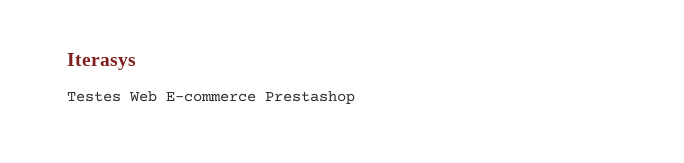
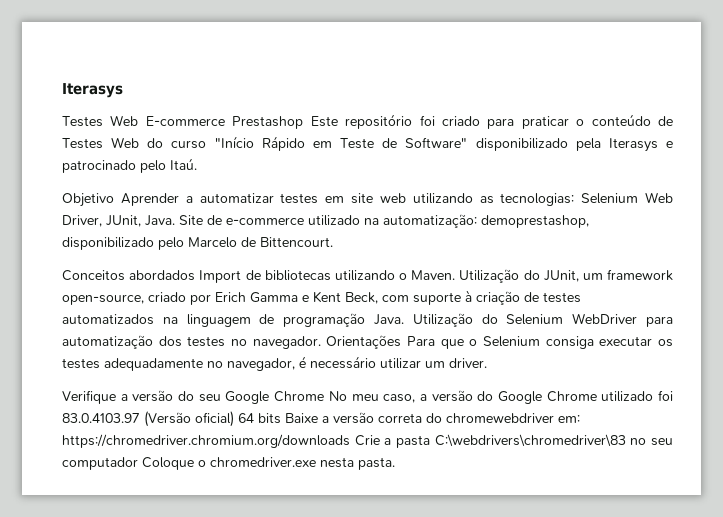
(355, 97) none -> [310,114,673,129] [62,136,673,152] [62,158,197,173] [62,192,673,207] [62,214,589,228] [62,237,333,250] [62,269,673,283] [62,290,581,305] [62,313,673,327] [62,335,673,349] [62,356,487,371] [62,390,673,404] [62,411,580,427] [62,434,673,448] [62,457,395,470] Este repositório foi criado para praticar o conteúdo de Testes Web do curso "Início Rápido em Teste de Software" disponibilizado pela Iterasys e patrocinado pelo Itaú. // Objetivo Aprender a automatizar testes em site web utilizando as tecnologias: Selenium Web Driver, JUnit, Java. Site de e-commerce utilizado na automatização: demoprestashop, disponibilizado pelo Marcelo de Bittencourt. // Conceitos abordados Import de bibliotecas utilizando o Maven. Utilização do JUnit, um framework open-source, criado por Erich Gamma e Kent Beck, com suporte à criação de testes automatizados na linguagem de programação Java. Utilização do Selenium WebDriver para automatização dos testes no navegador. Orientações Para que o Selenium consiga executar os testes adequadamente no navegador, é necessário utilizar um driver. // Verifique a versão do seu Google Chrome No meu caso, a versão do Google Chrome utilizado foi 83.0.4103.97 (Versão oficial) 64 bits Baixe a versão correta do chromewebdriver em: https://chromedriver.chromium.org/downloads Crie a pasta C:\webdrivers\chromedriver\83 no seu computador Coloque o chromedriver.exe nesta pasta.

